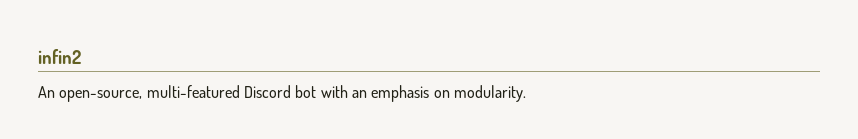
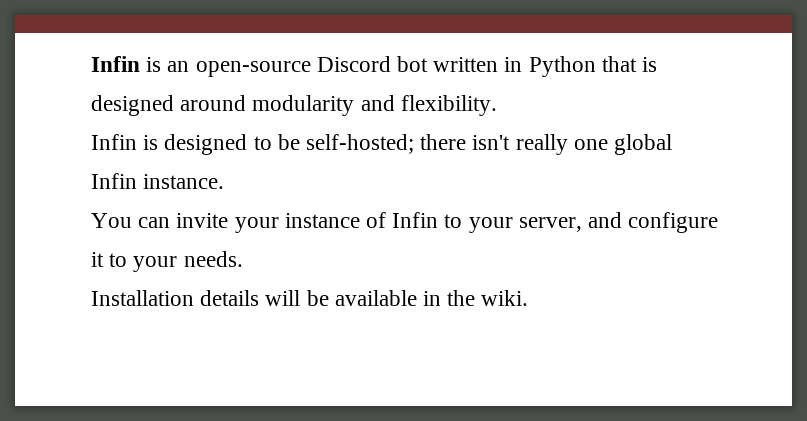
[38,49,81,64] [38,85,526,102] infin2 // An open-source, multi-featured Discord bot with an emphasis on modularity. -> [91,56,658,77] [91,95,497,116] [91,134,673,155] [91,173,225,189] [91,212,719,233] [91,251,243,272] [91,290,529,306] Infin is an open-source Discord bot written in Python that is designed around modularity and flexibility. // Infin is designed to be self-hosted; there isn't really one global Infin instance. // You can invite your instance of Infin to your server, and configure it to your needs. // Installation details will be available in the wiki.

